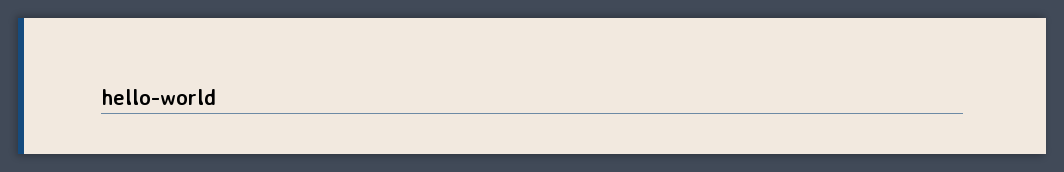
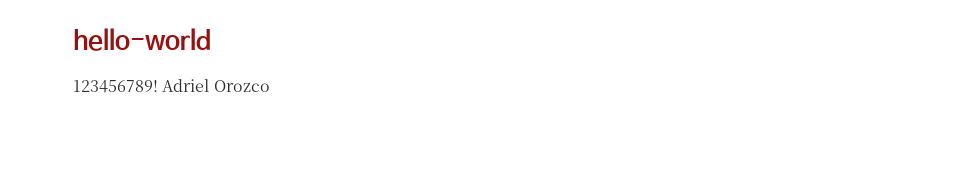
(216, 97) none -> [73,79,270,93] // 123456789! Adriel Orozco

